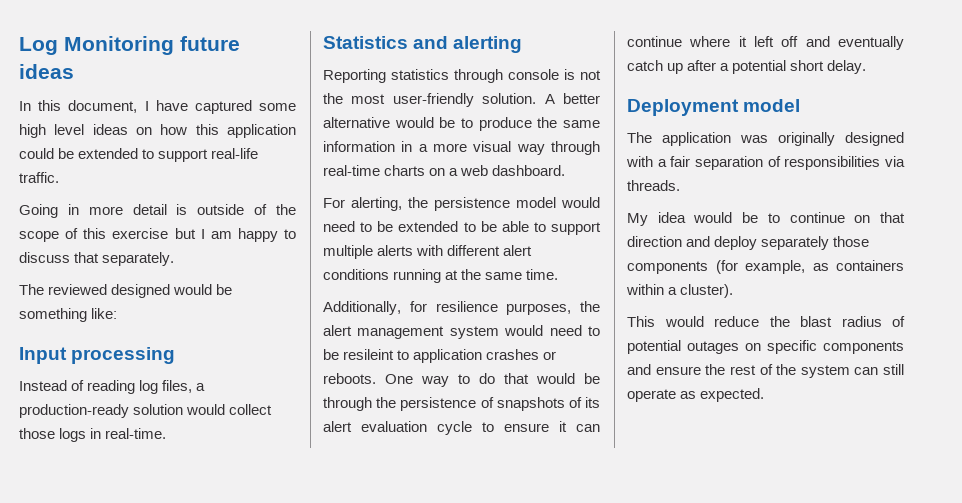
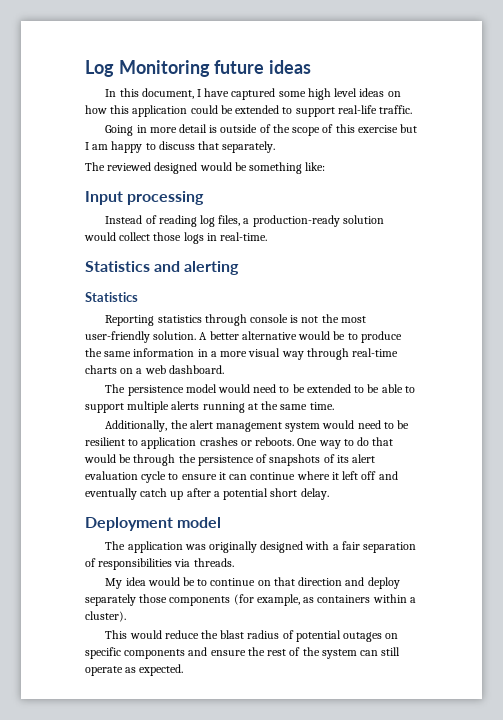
(523, 44) none -> [85,292,138,302] // Statistics
[323,197,428,211] For alerting, the -> [105,384,126,393] The
[416,245,533,256] [323,269,389,280] with different alert conditions -> (200, 405) none
[409,301,572,315] for resilience purposes, -> (168, 426) none
[343,349,395,360] resileint -> [85,437,125,446] resilient

